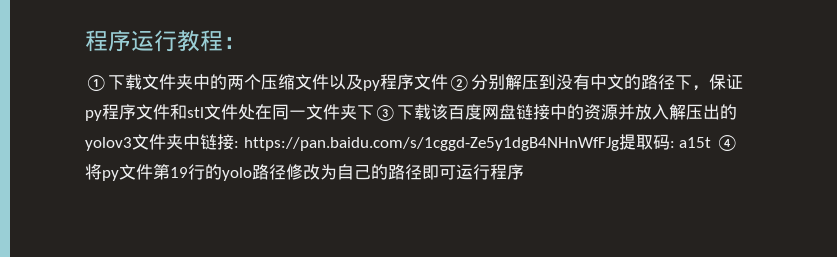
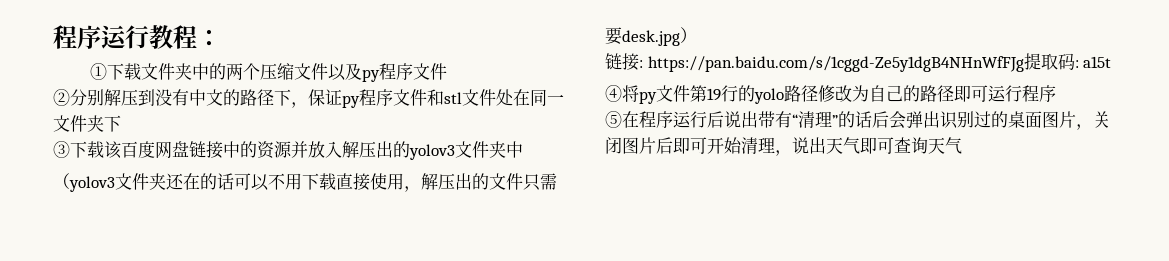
(448, 82) none -> (448, 71) //
(374, 112) none -> (121, 123) //
(200, 142) none -> [53,173,557,192] [605,27,697,46] // （yolov3文件夹还在的话可以不用下载直接使用，解压出的文件只需要desk.jpg） //
(712, 142) none -> (1112, 62) //
(524, 172) none -> [605,111,1110,130] [605,137,962,156] // ⑤在程序运行后说出带有“清理”的话后会弹出识别过的桌面图片，关闭图片后即可开始清理，说出天气即可查询天气

